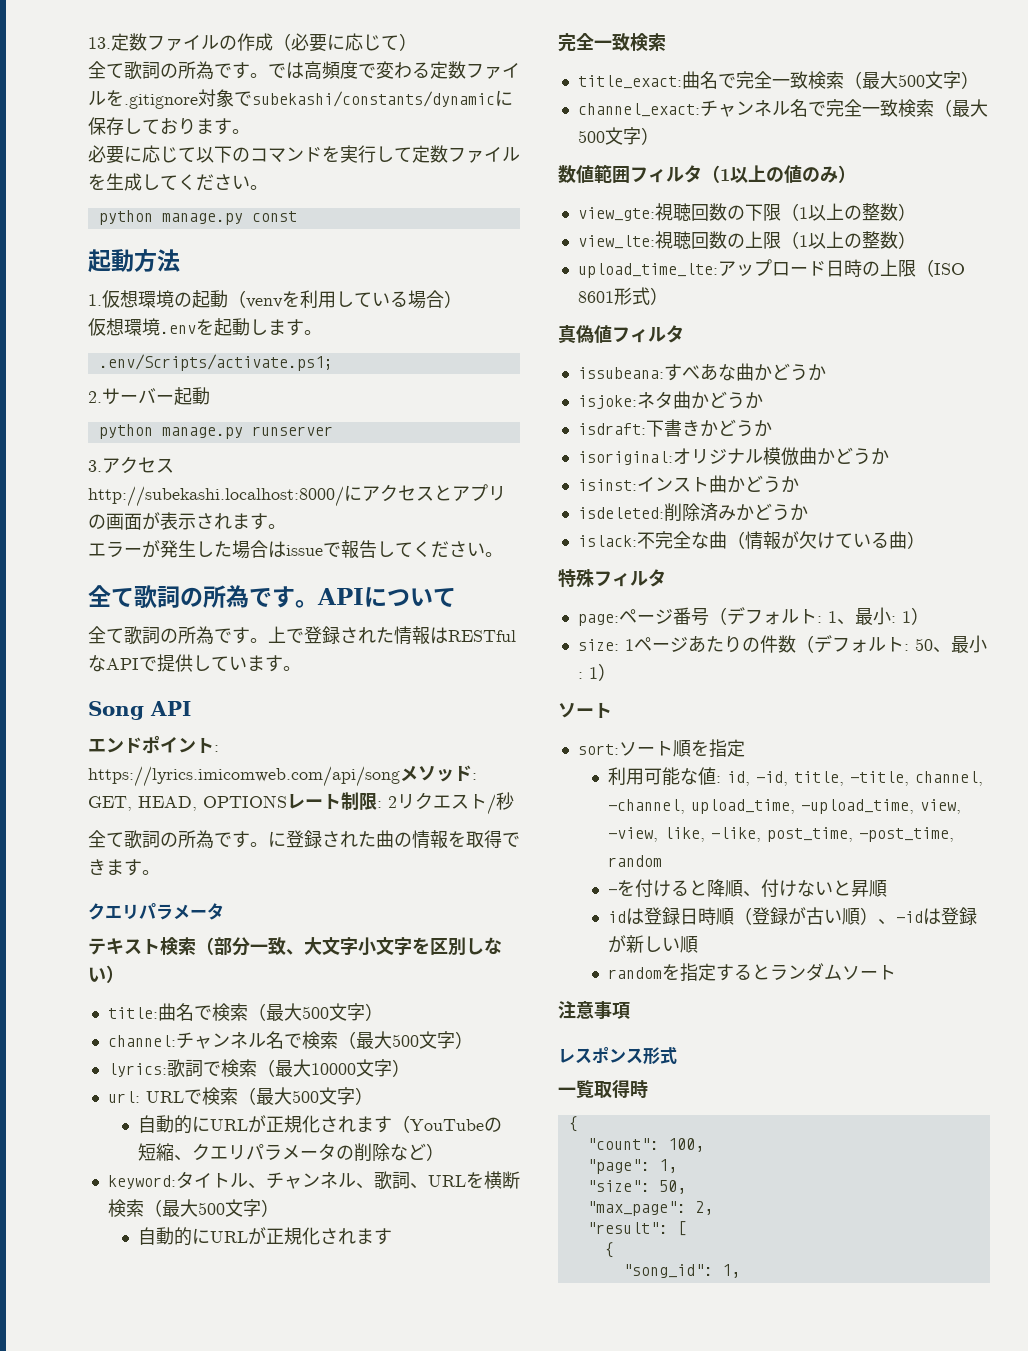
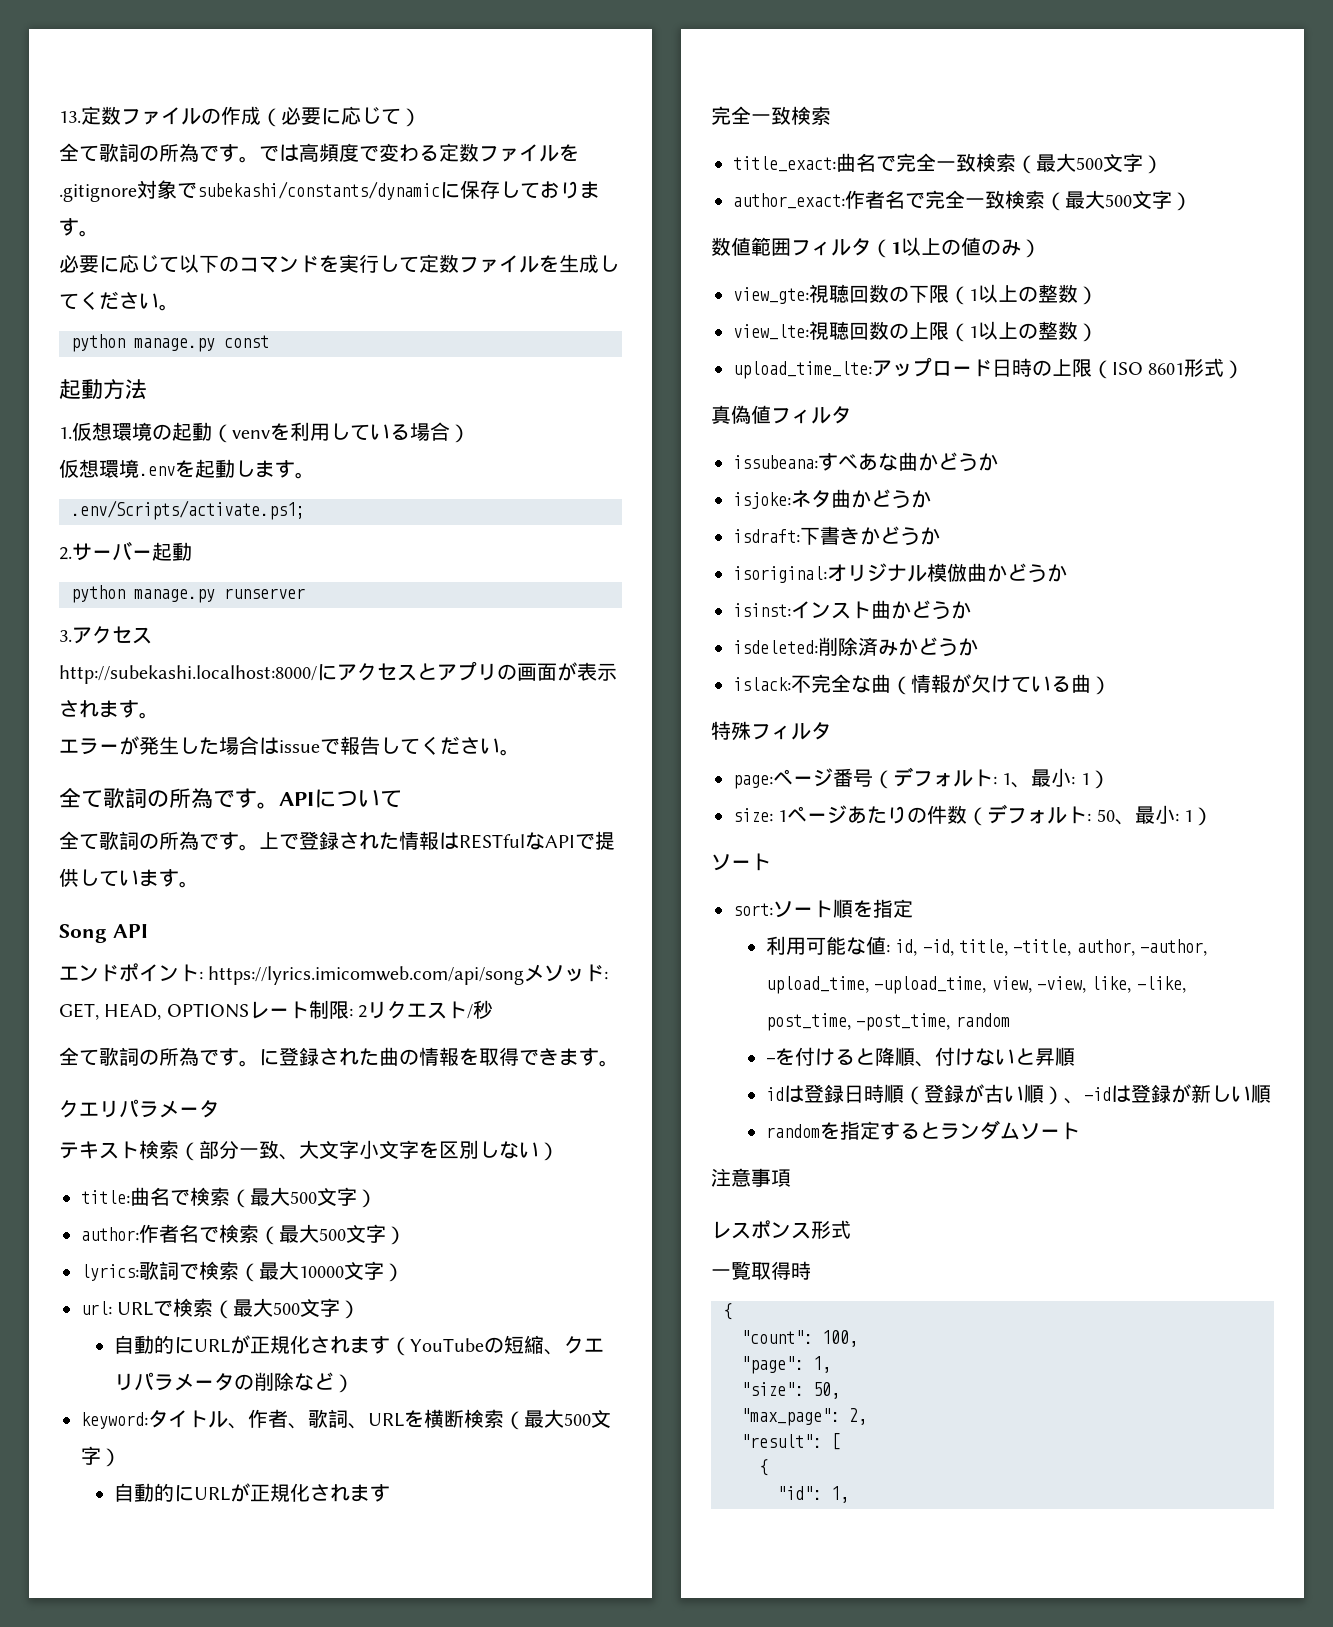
[107,1032,266,1049] channel:チャンネル -> [81,1224,179,1243] author:作者
[265,1172,356,1189] チャンネル -> [248,1409,288,1428] 作者
[577,100,790,117] channel_exact:チャンネル -> [733,190,885,209] author_exact:作者
[915,771,984,786] [608,799,686,814] channel, -channel, -> [1076,939,1208,956] author, -author,
[622,1264,713,1278] "song_id": -> [777,1486,822,1500] "id":

